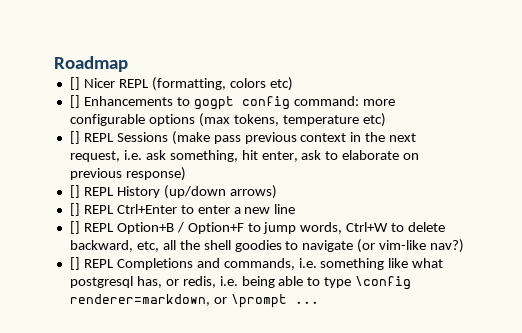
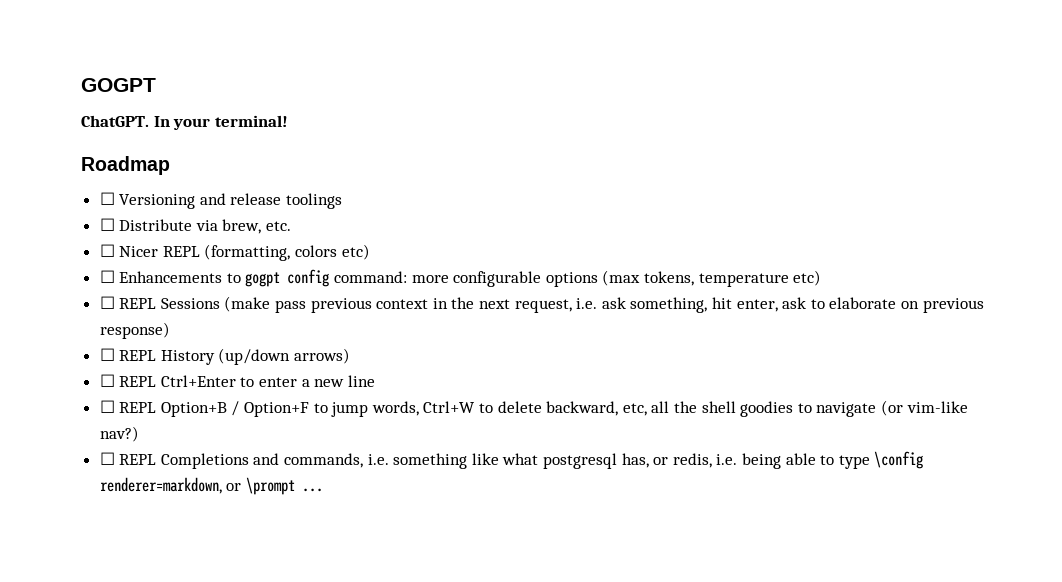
[54,56,128,72] [69,77,80,90] Roadmap // [] -> [81,78,156,92] [81,115,288,130] [81,156,170,175] [99,192,343,209] [99,218,292,234] [99,244,115,257] GOGPT // ChatGPT. In your terminal! // Roadmap // ☐ Versioning and release toolings // ☐ Distribute via brew, etc. // ☐
[69,95,80,108] [] -> [99,270,115,283] ☐
[69,131,80,144] [] -> [99,296,115,309] ☐
[69,185,80,198] [] -> [99,348,115,361] ☐
[69,203,80,216] [] -> [99,374,115,387] ☐
[69,221,80,234] [] -> [99,400,115,413] ☐
[69,257,80,270] [] -> [99,452,115,465] ☐

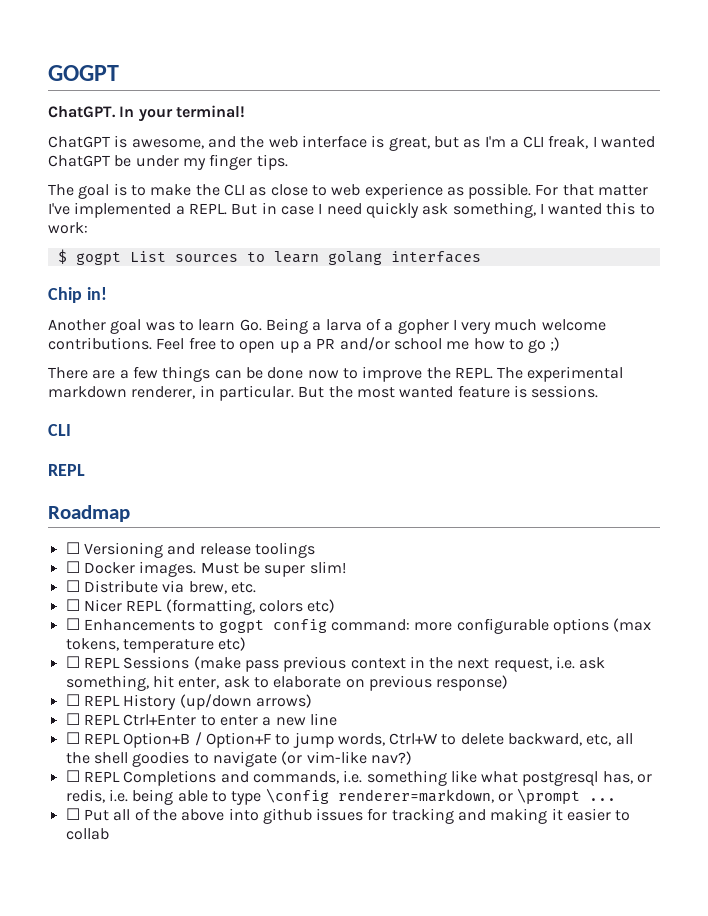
(288, 121) none -> [48,135,656,151] [48,154,288,170] [48,183,649,199] [48,202,655,218] [48,222,88,234] [57,249,481,265] [48,287,107,303] [48,318,606,334] [48,337,561,353] [48,366,624,382] [48,385,599,401] [48,424,71,436] [48,464,85,476] // ChatGPT is awesome, and the web interface is great, but as I'm a CLI freak, I wanted ChatGPT be under my finger tips. // The goal is to make the CLI as close to web experience as possible. For that matter I've implemented a REPL. But in case I need quickly ask something, I wanted this to work: // $ gogpt List sources to learn golang interfaces // Chip in! // Another goal was to learn Go. Being a larva of a gopher I very much welcome contributions. Feel free to open up a PR and/or school me how to go ;) // There are a few things can be done now to improve the REPL. The experimental markdown renderer, in particular. But the most wanted feature is sessions. // CLI // REPL
(343, 201) none -> [65,561,346,577] // ☐ Docker images. Must be super slim!
(323, 490) none -> [65,808,631,824] [65,828,109,840] // ☐ Put all of the above into github issues for tracking and making it easier to collab

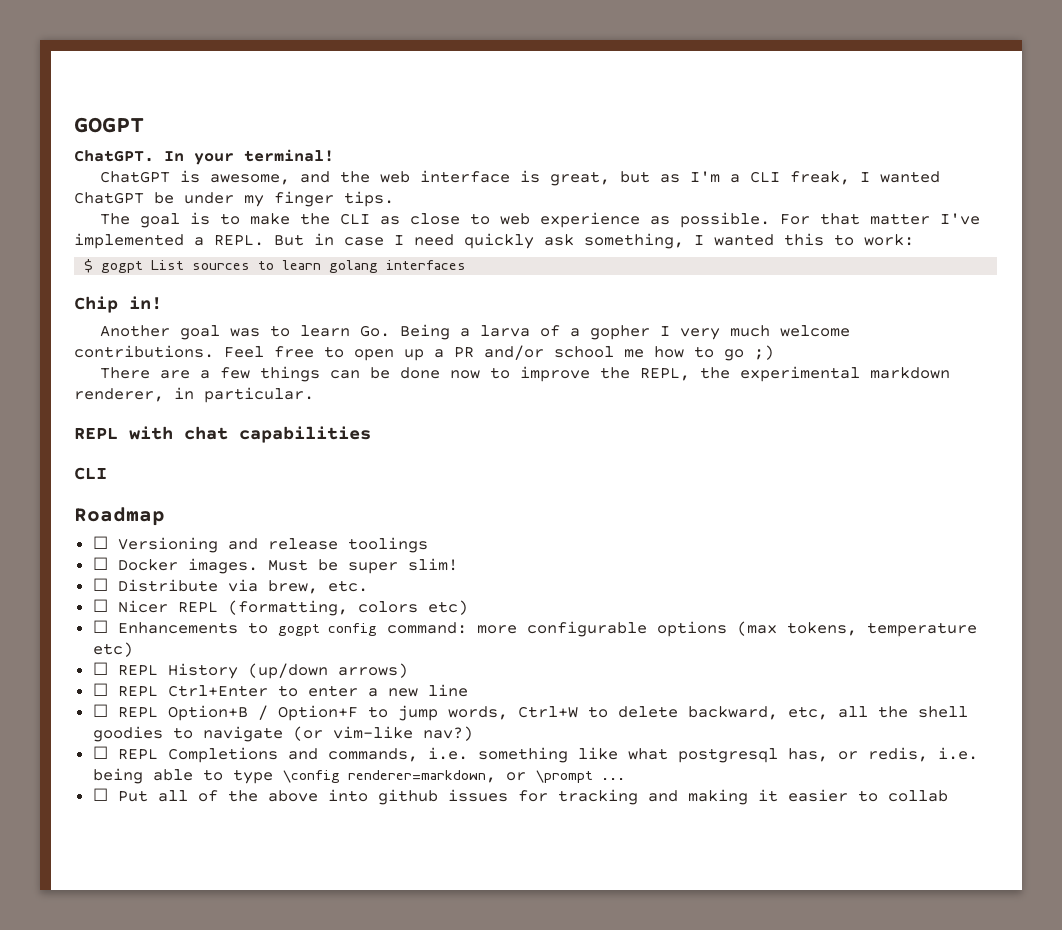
[454,367,524,379] REPL. The -> [640,367,731,381] REPL, the
[298,385,599,398] [48,424,71,436] [48,464,85,476] But the most wanted feature is sessions. // CLI // REPL -> [74,426,371,443] [74,467,107,480] // REPL with chat capabilities // CLI
[65,656,606,672] [65,675,509,691] // ☐ REPL Sessions (make pass previous context in the next request, i.e. ask something, hit enter, ask to elaborate on previous response) -> (133, 649) none

